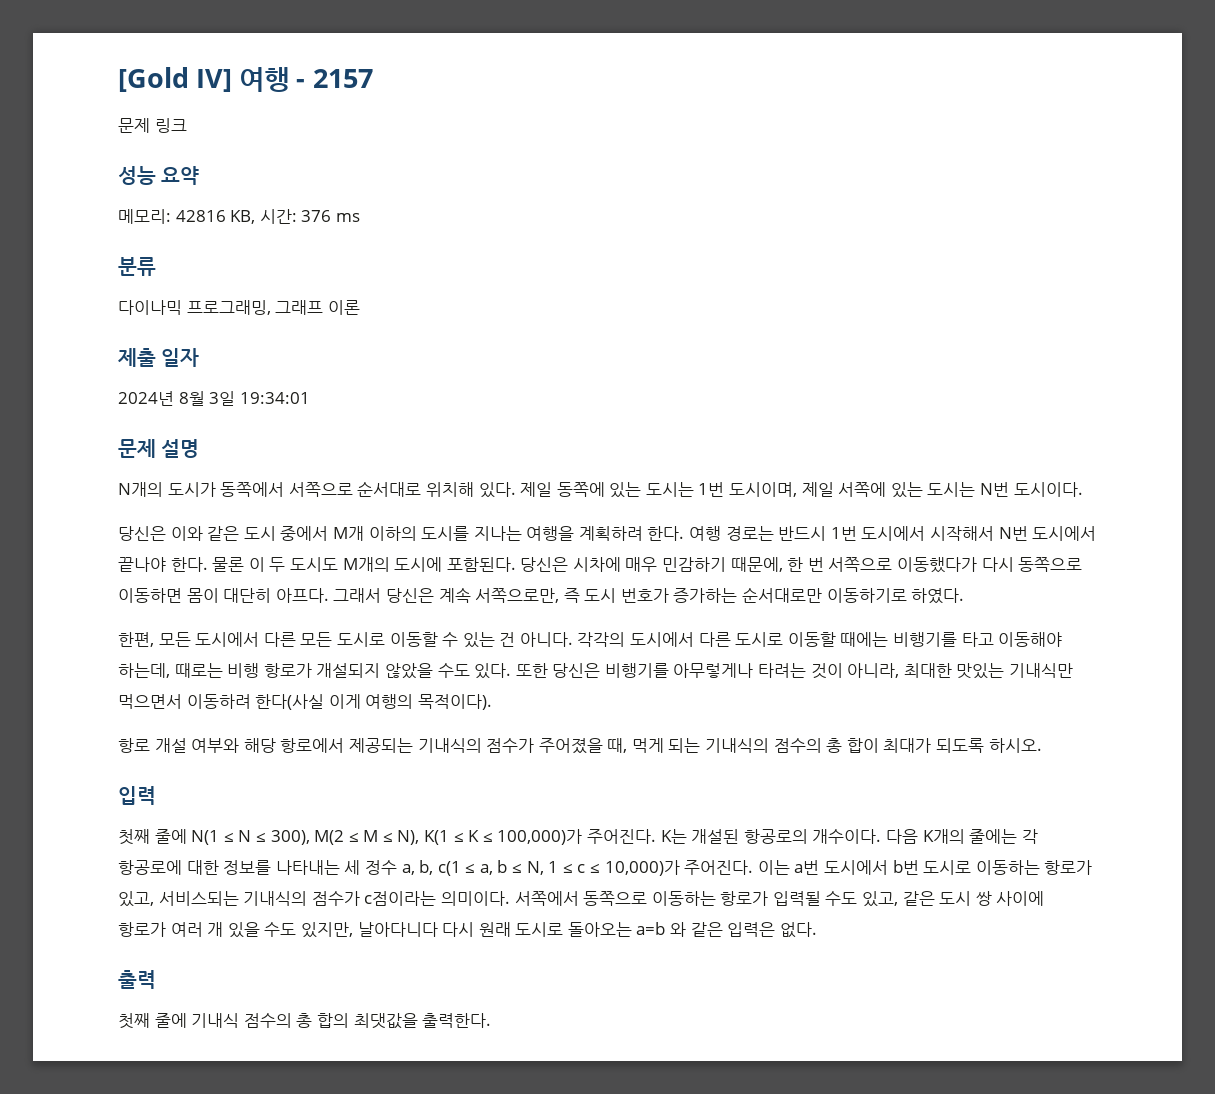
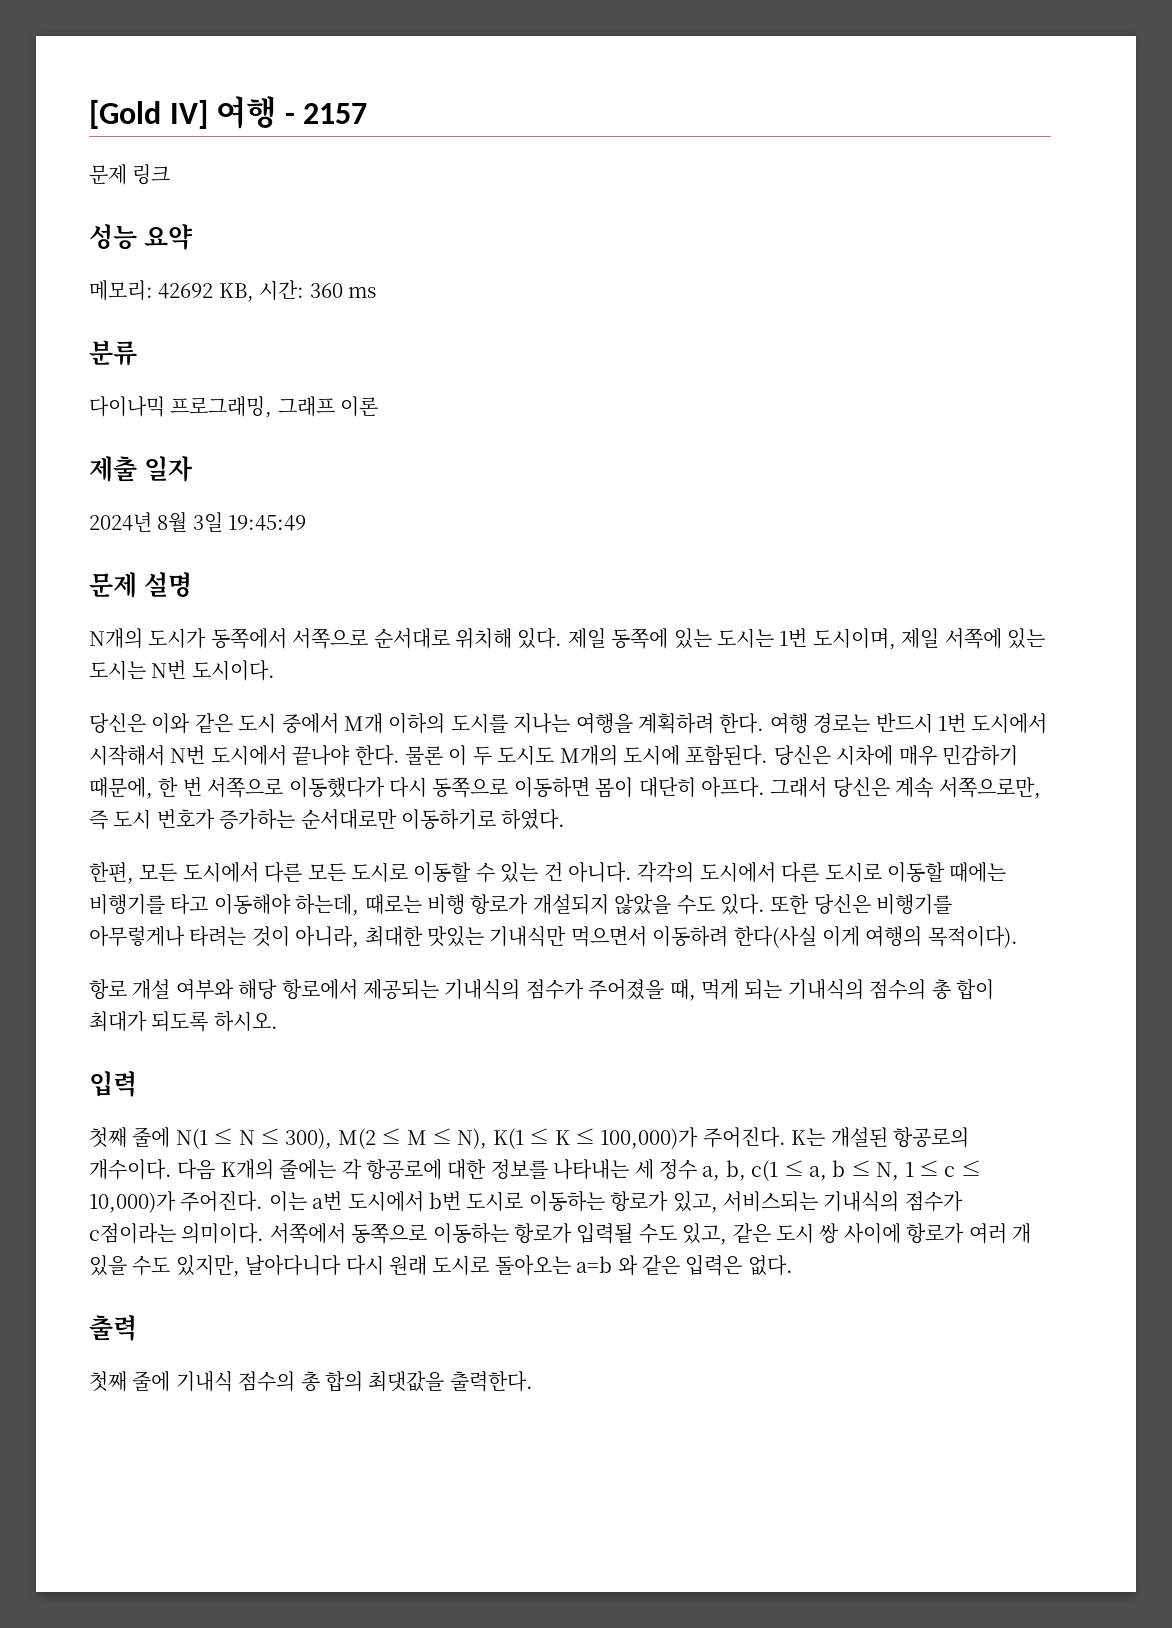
[175,210,226,222] 42816 -> [158,283,214,299] 42692
[301,210,332,222] 376 -> [309,283,343,298] 360
[239,392,310,404] 19:34:01 -> [228,515,307,531] 19:45:49

